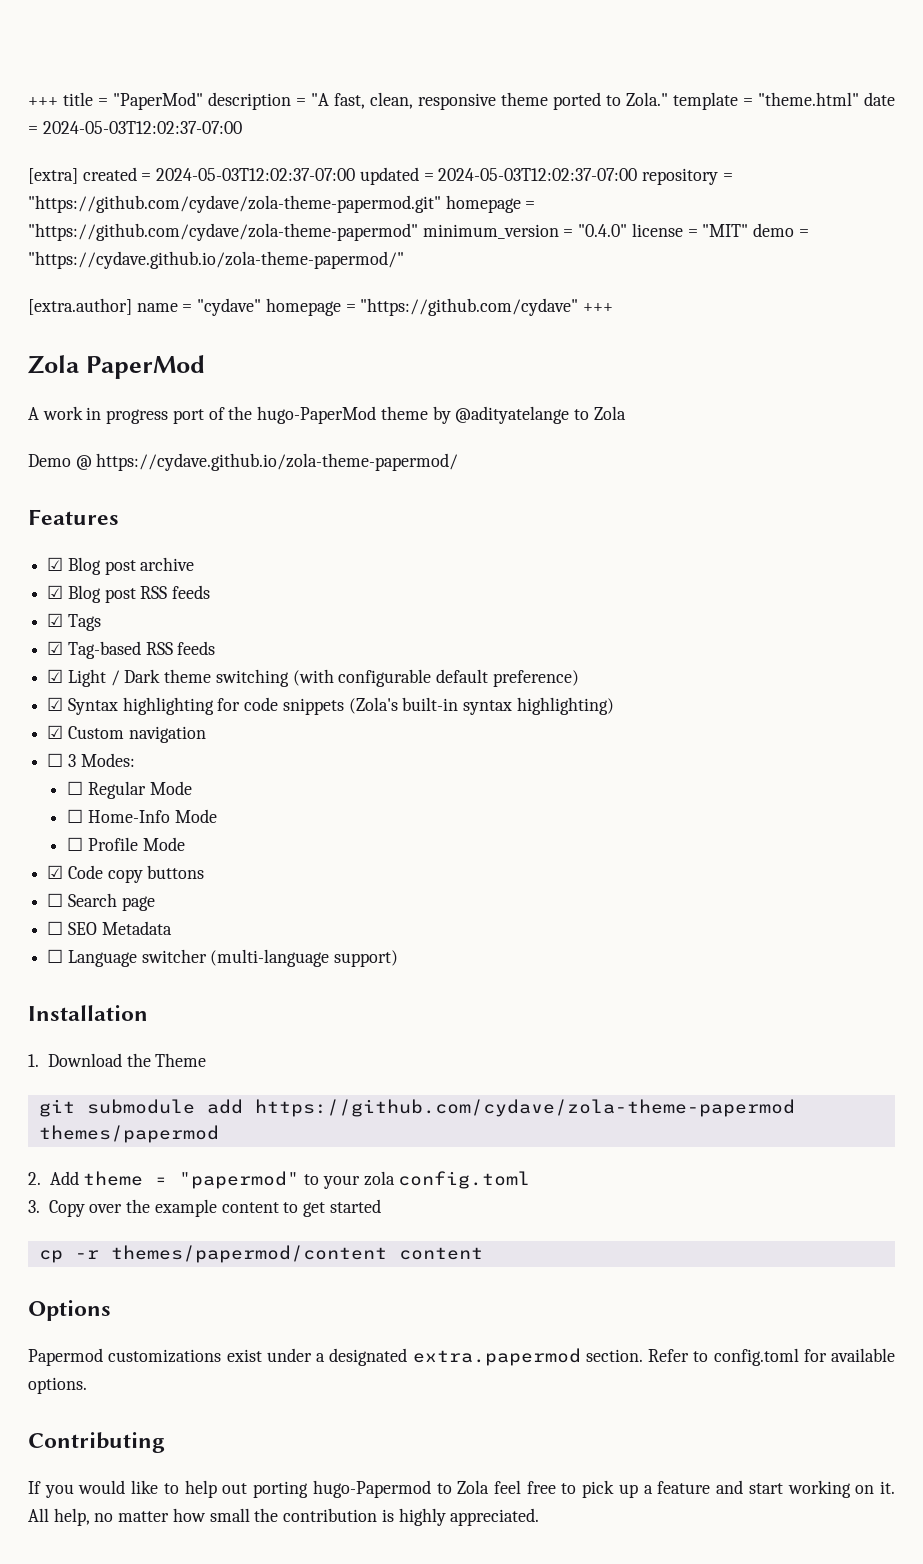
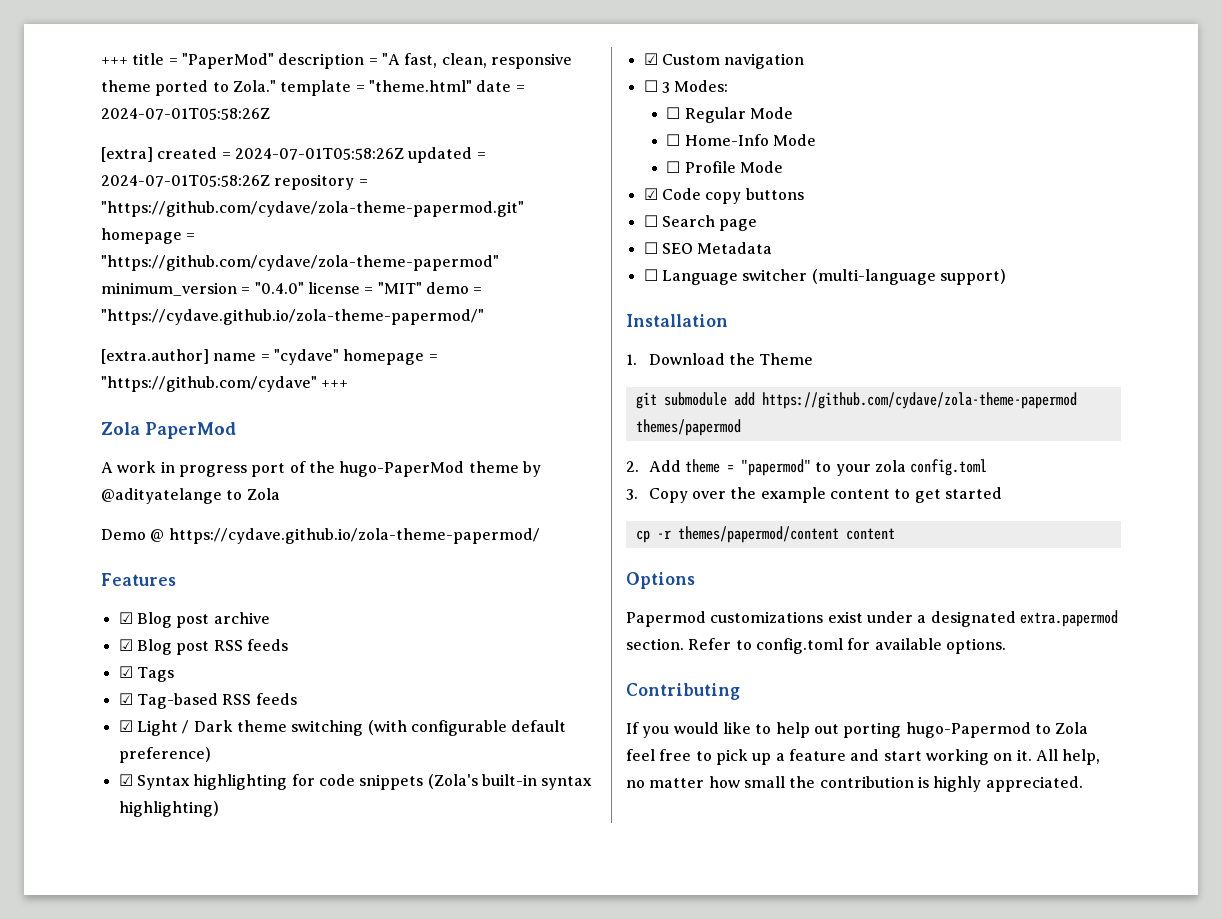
[42,121,242,134] 2024-05-03T12:02:37-07:00 -> [101,108,270,120] 2024-07-01T05:58:26Z
[156,168,356,181] 2024-05-03T12:02:37-07:00 -> [234,148,404,160] 2024-07-01T05:58:26Z
[438,168,638,181] 2024-05-03T12:02:37-07:00 -> [101,175,270,187] 2024-07-01T05:58:26Z

